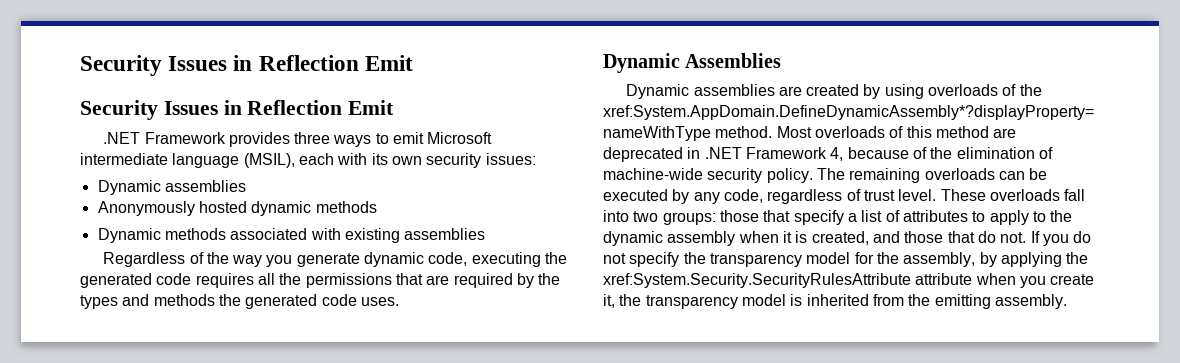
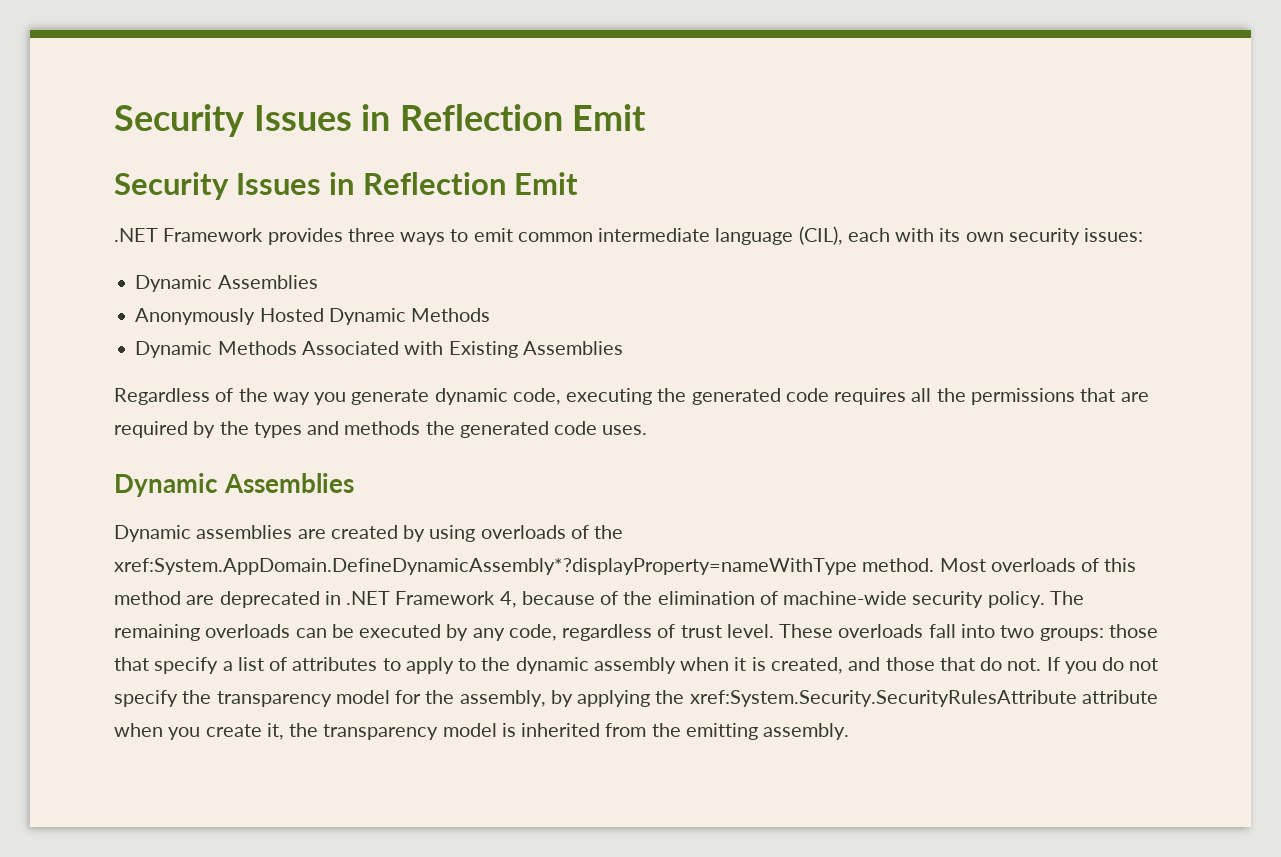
[427,132,493,144] Microsoft -> [517,232,593,242] common
[243,153,295,168] (MSIL), -> [798,226,843,245] (CIL),
[164,180,246,192] assemblies -> [217,275,318,289] Assemblies
[198,201,377,216] [97,228,486,243] hosted dynamic methods // Dynamic methods associated with existing assemblies -> [259,308,491,325] [135,341,623,358] Hosted Dynamic Methods // Dynamic Methods Associated with Existing Assemblies

